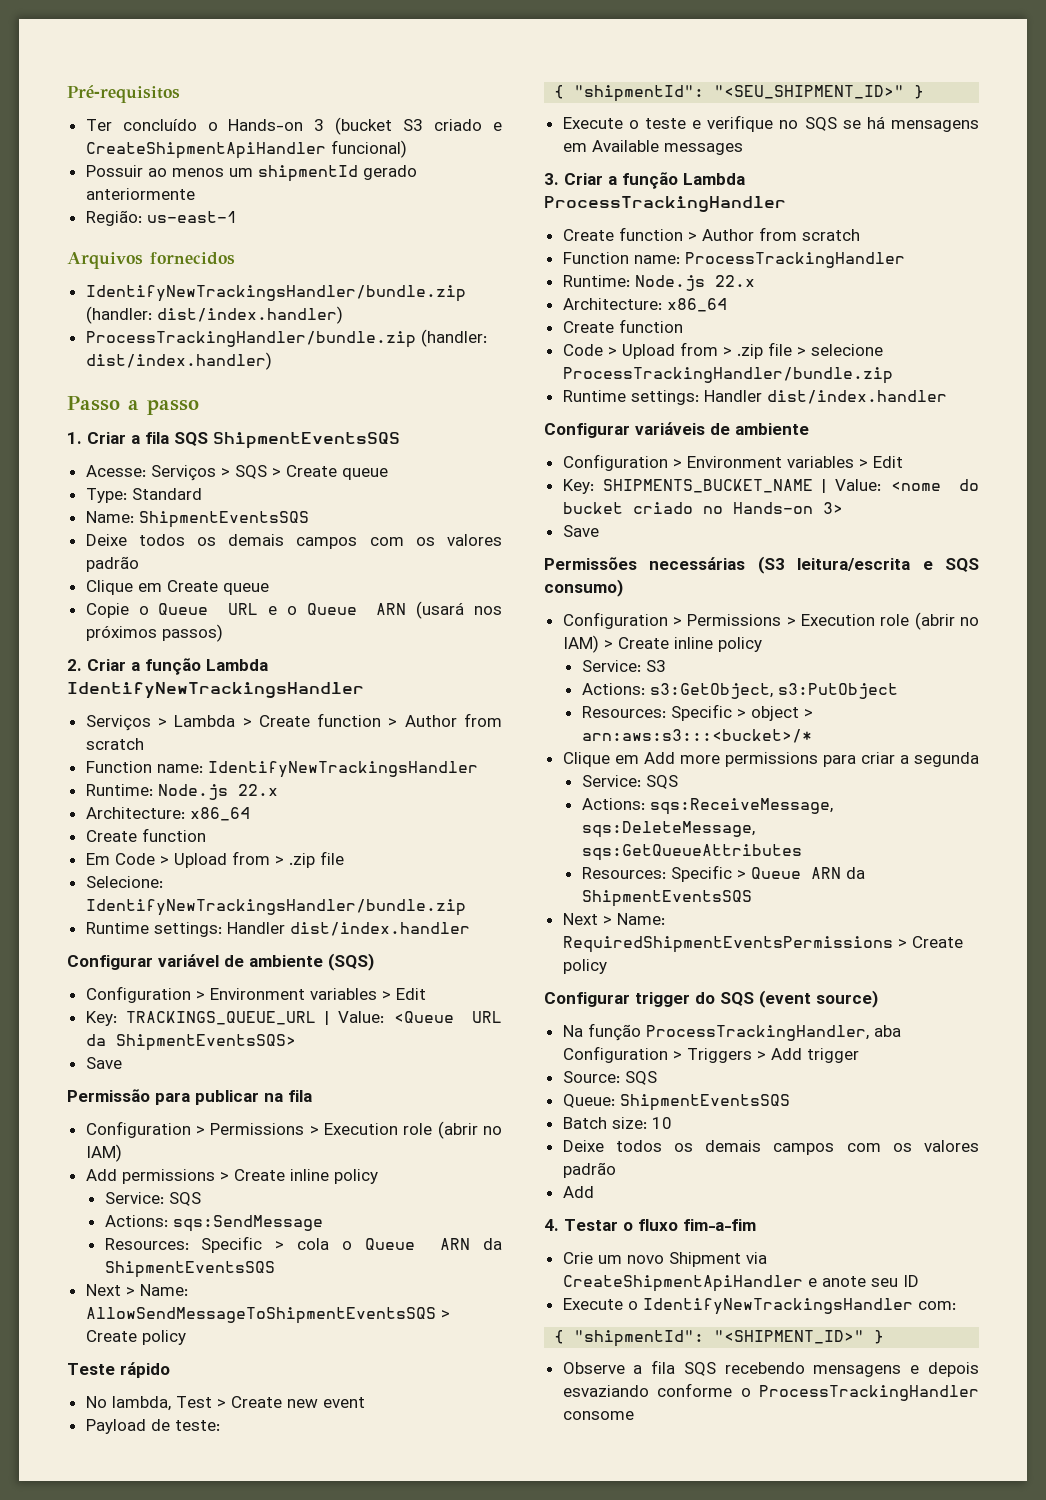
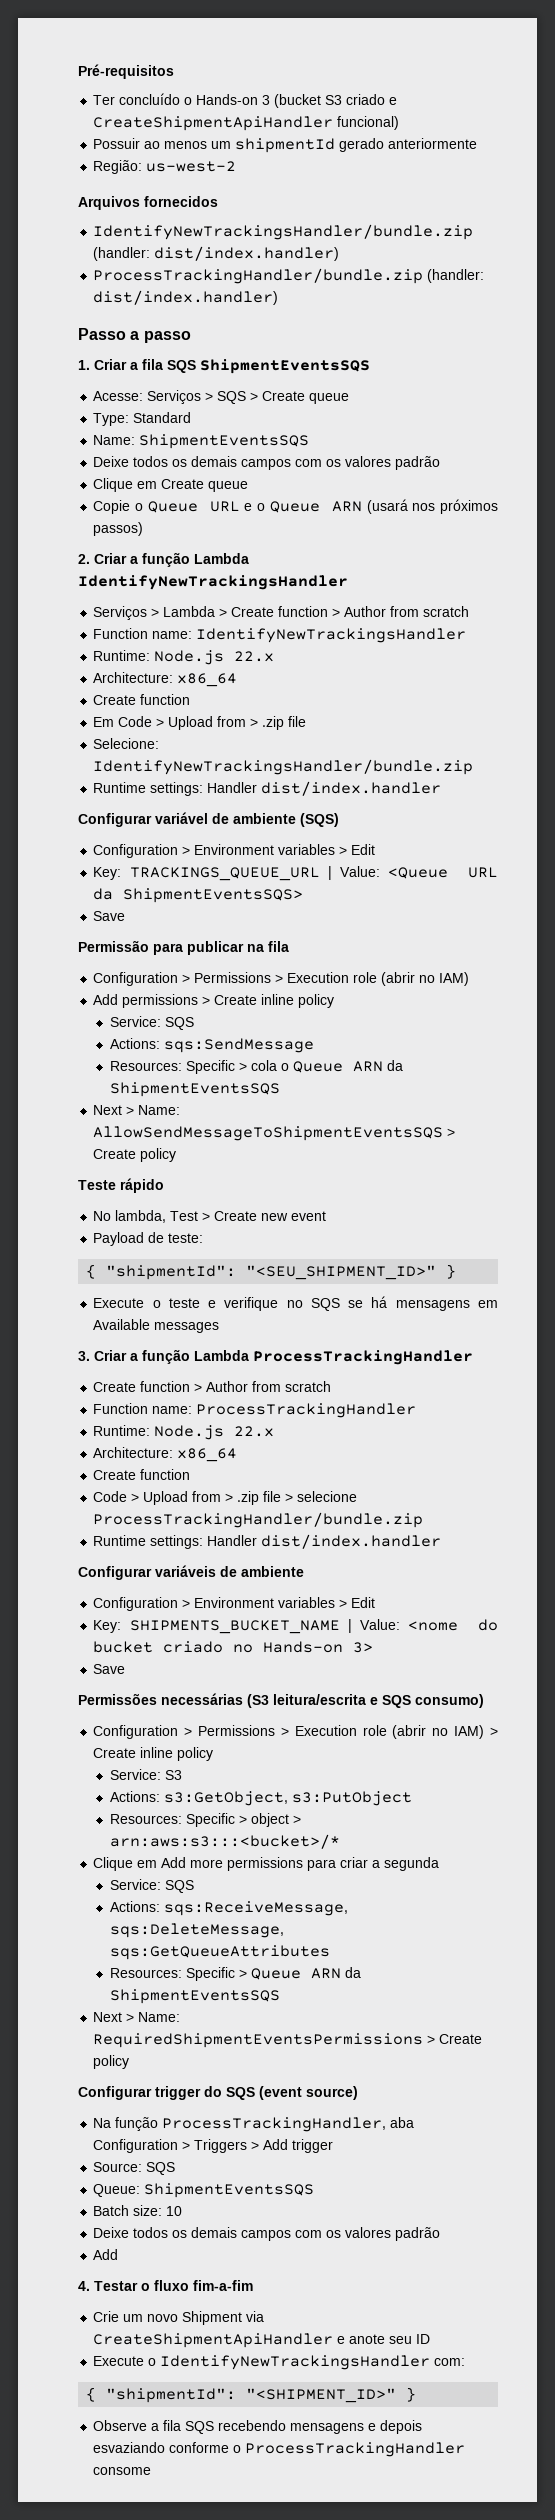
[146,211,237,223] us-east-1 -> [146,161,237,172] us-west-2

